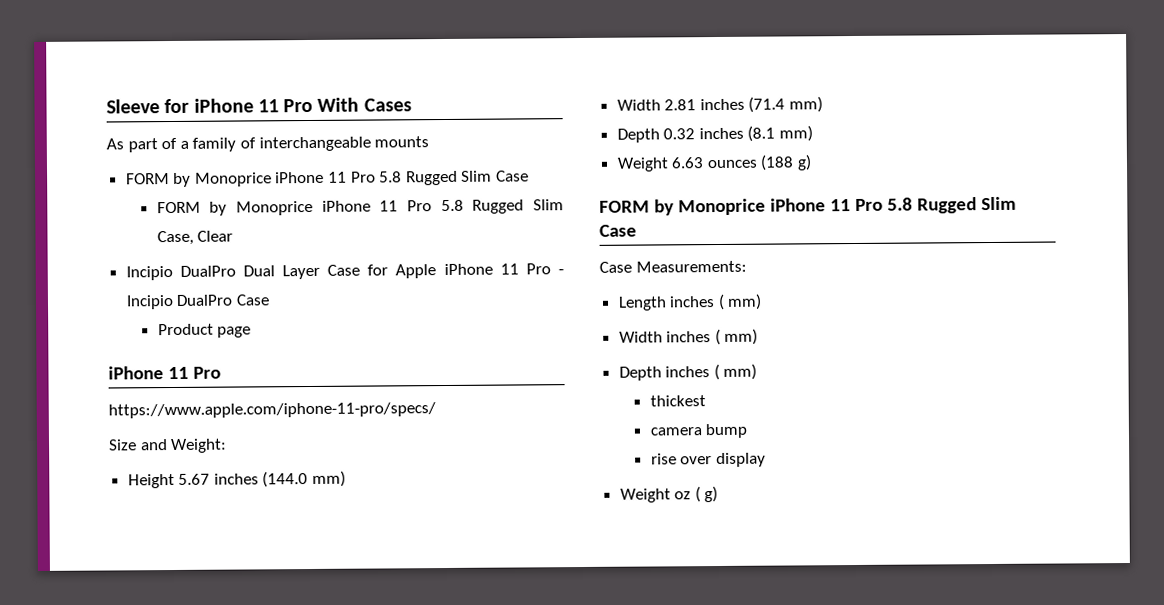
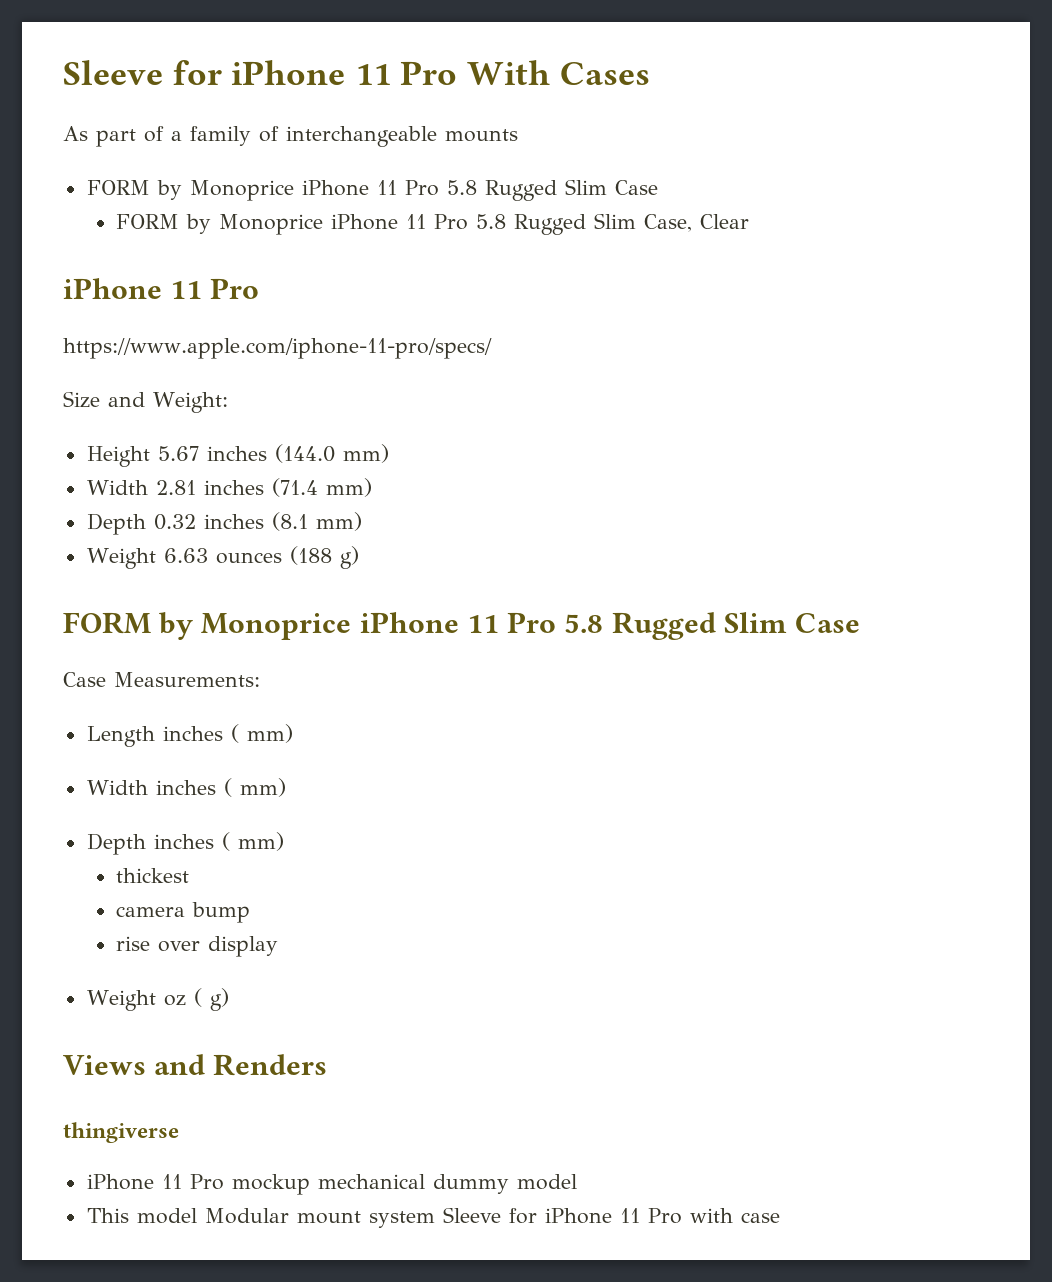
[125,263,564,281] [125,294,270,310] [157,323,252,338] // Incipio DualPro Dual Layer Case for Apple iPhone 11 Pro - Incipio DualPro Case // Product page -> (750, 221) none
(719, 494) none -> [63,1054,328,1076] [63,1122,179,1143] [86,1174,577,1195] [86,1207,780,1228] // Views and Renders // thingiverse // iPhone 11 Pro mockup mechanical dummy model // This model Modular mount system Sleeve for iPhone 11 Pro with case

